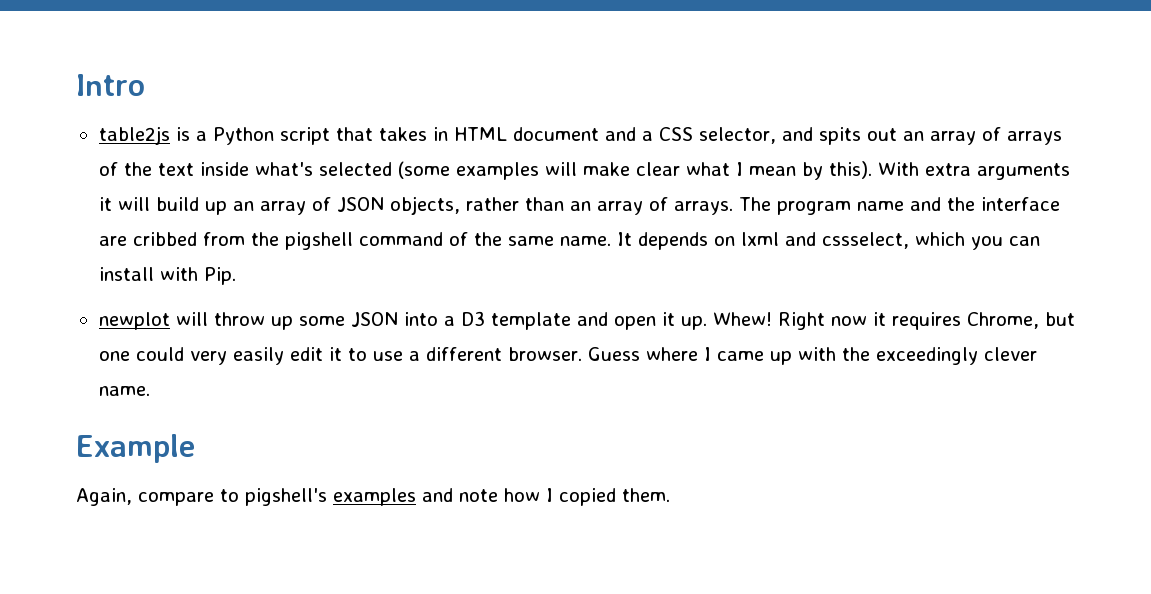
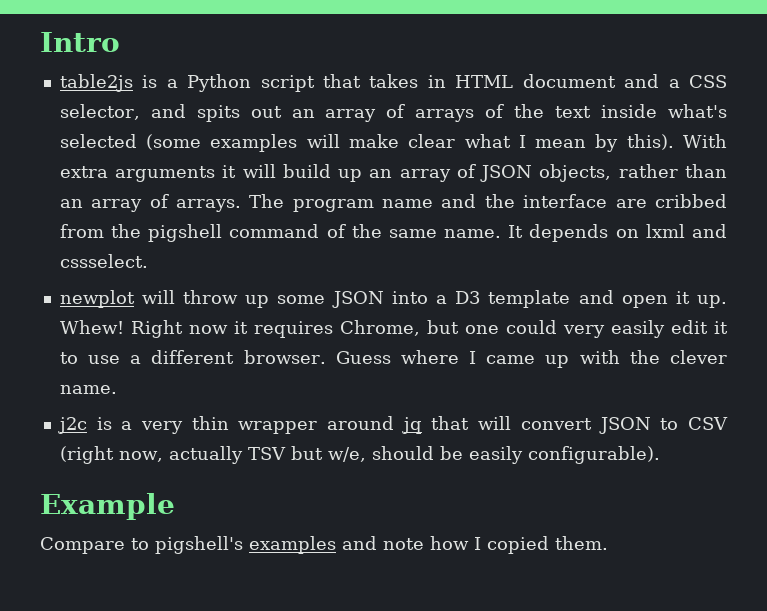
[821,232,1040,250] [98,267,236,285] cssselect, which you can install with Pip. -> [59,254,148,268] cssselect.
[875,347,978,365] exceedingly -> (660, 357) none
(150, 391) none -> [57,416,729,434] [59,446,660,464] // j2c is a very thin wrapper around jq that will convert JSON to CSV (right now, actually TSV but w/e, should be easily configurable).
[76,488,214,506] Again, compare -> [40,537,125,554] Compare

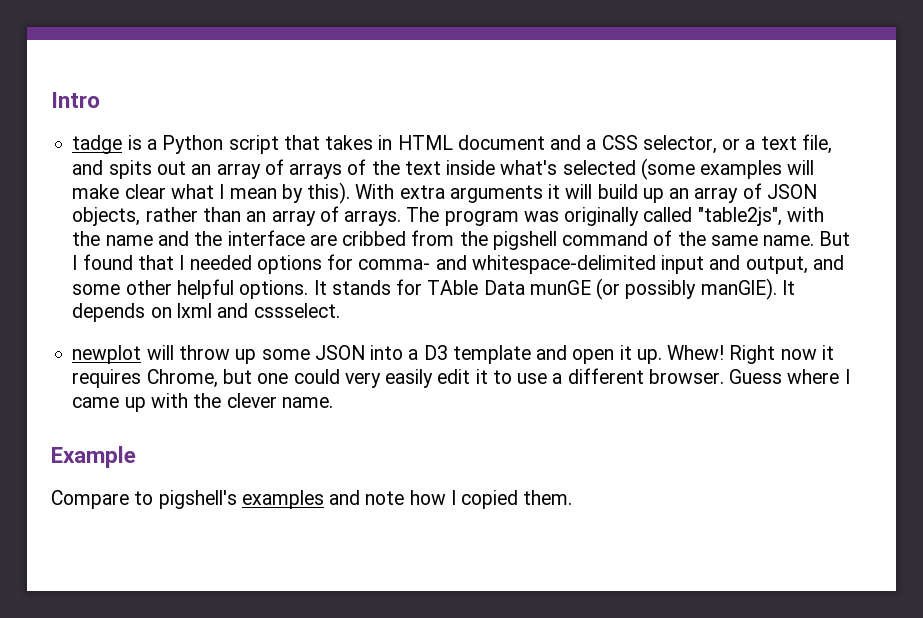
[59,74,133,92] table2js -> [72,135,123,154] tadge
(140, 112) none -> [722,134,832,154] or a text file,
(374, 205) none -> [523,207,824,226] [72,231,101,246] was originally called "table2js", with the
(502, 233) none -> [819,231,851,246] [72,254,844,274] [72,278,777,300] But I found that I needed options for comma- and whitespace-delimited input and output, and some other helpful options. It stands for TAble Data munGE (or possibly manGlE).
[57,416,729,434] [59,446,660,464] // j2c is a very thin wrapper around jq that will convert JSON to CSV (right now, actually TSV but w/e, should be easily configurable). -> (333, 402) none

